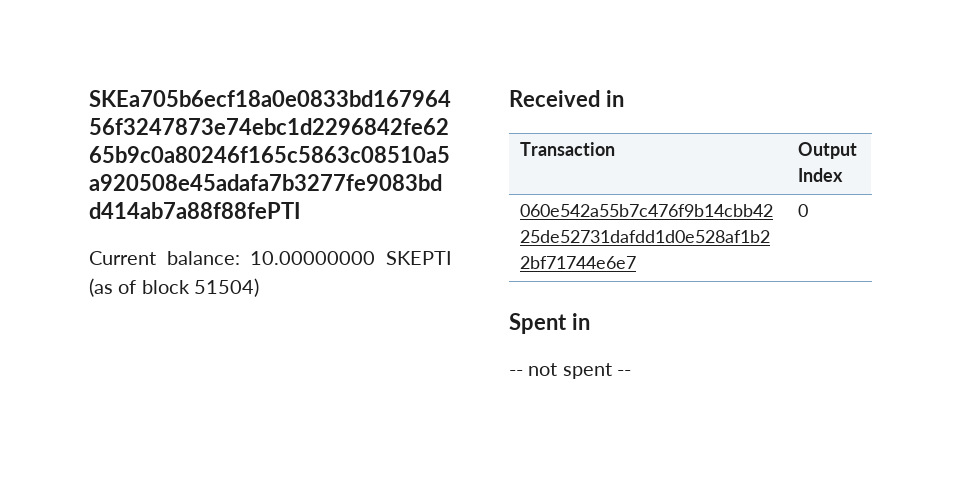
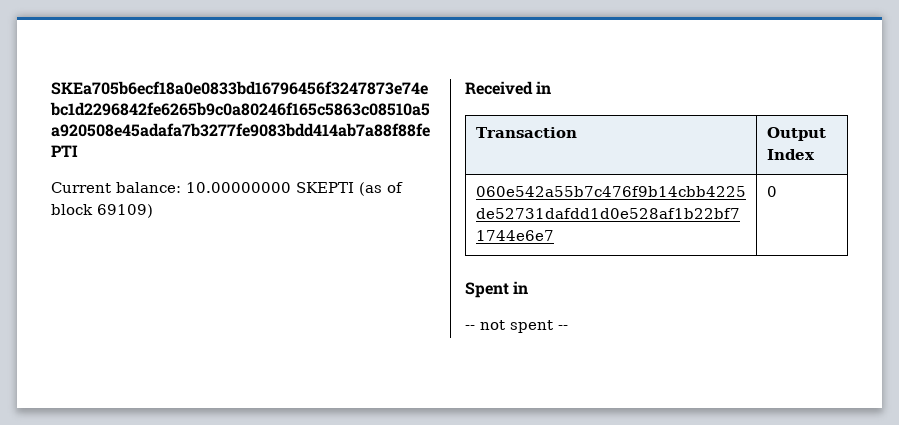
[193,278,259,297] 51504) -> [97,204,153,218] 69109)

